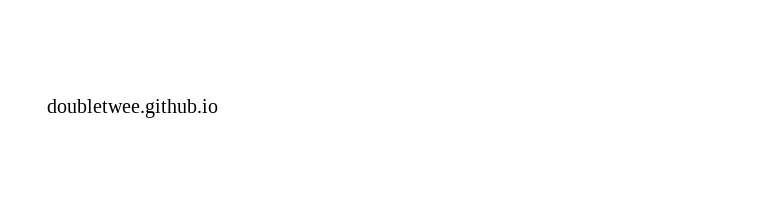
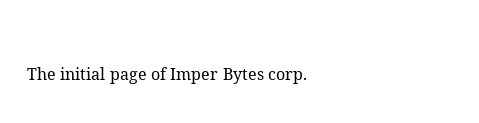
[47,99,218,118] doubletwee.github.io -> [27,67,307,84] The initial page of Imper Bytes corp.

